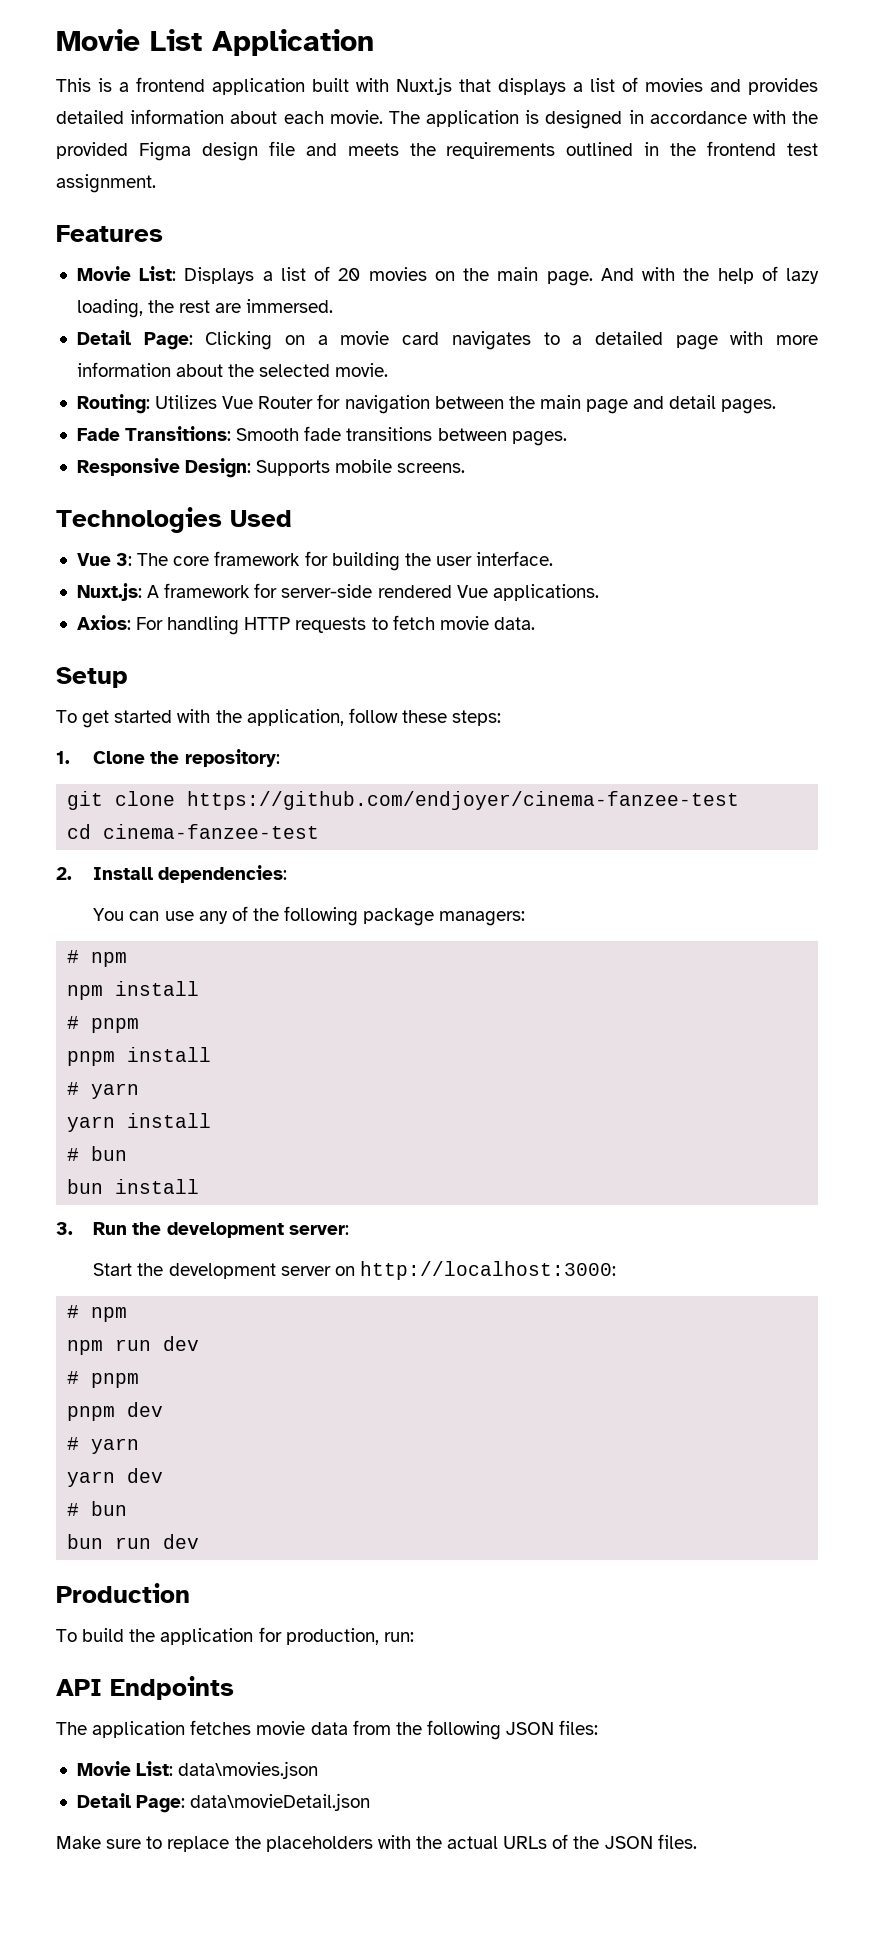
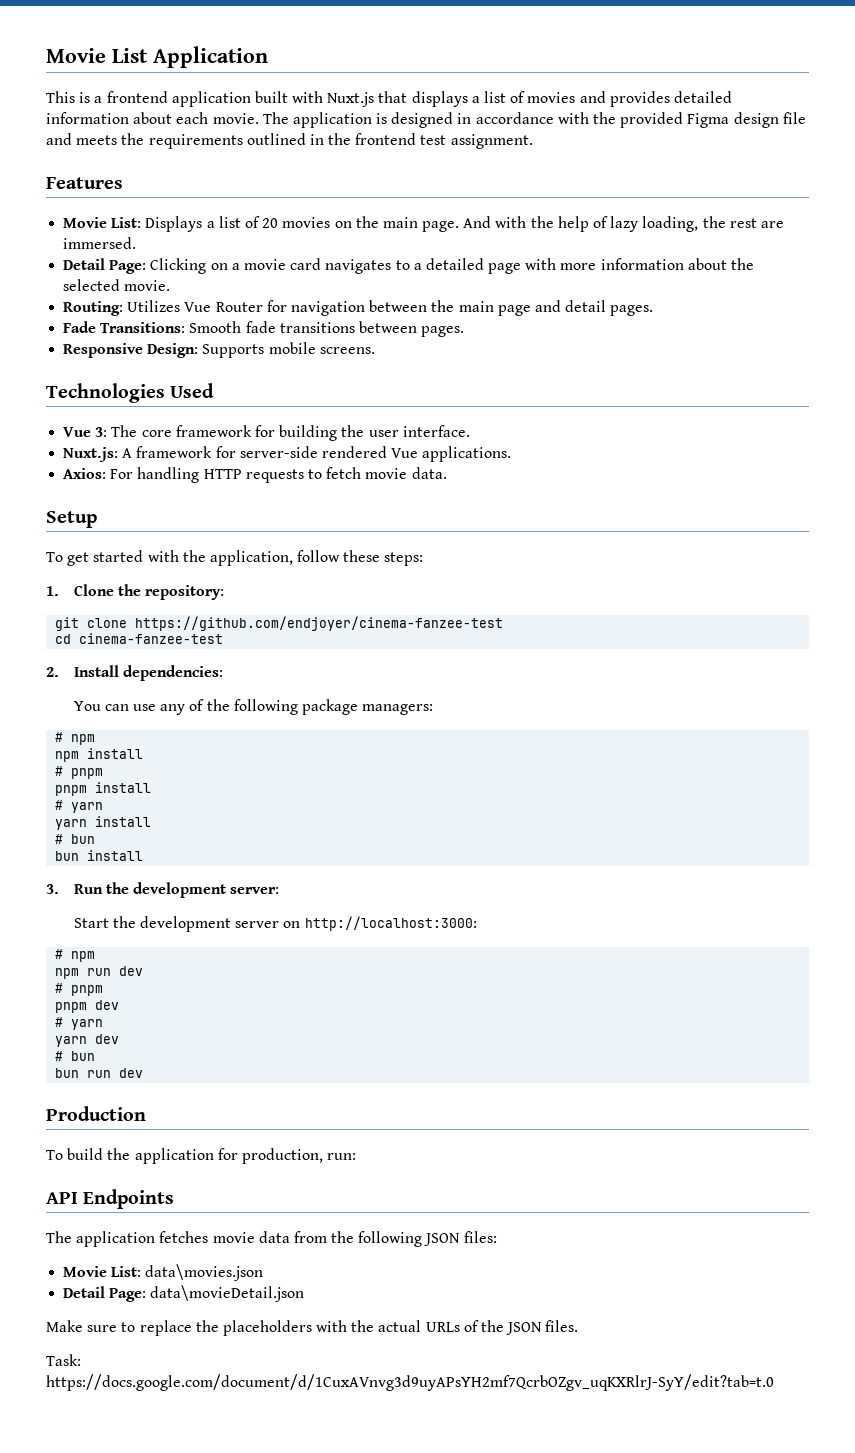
(697, 1841) none -> [46,1354,81,1366] [46,1374,774,1391] // Task: https://docs.google.com/document/d/1CuxAVnvg3d9uyAPsYH2mf7QcrbOZgv_uqKXRlrJ-SyY/edit?tab=t.0

